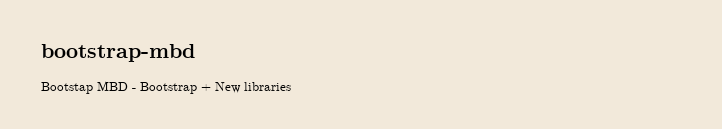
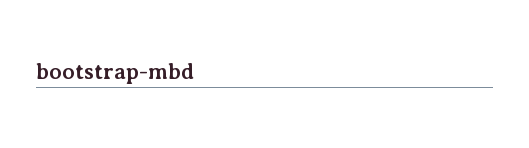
[41,81,291,94] // Bootstap MBD - Bootstrap + New libraries -> (194, 73) none

